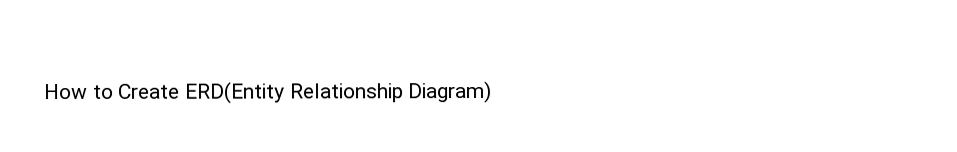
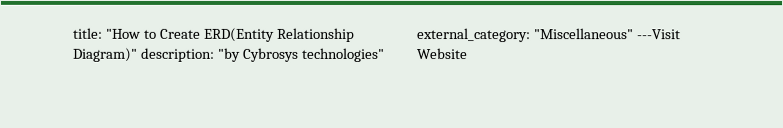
[44,83,88,100] How -> [73,27,141,39] title: "How
[408,80,493,104] Diagram) -> [73,47,385,62] [417,28,681,43] [417,48,468,60] Diagram)" description: "by Cybrosys technologies" external_category: "Miscellaneous" ---Visit Website

